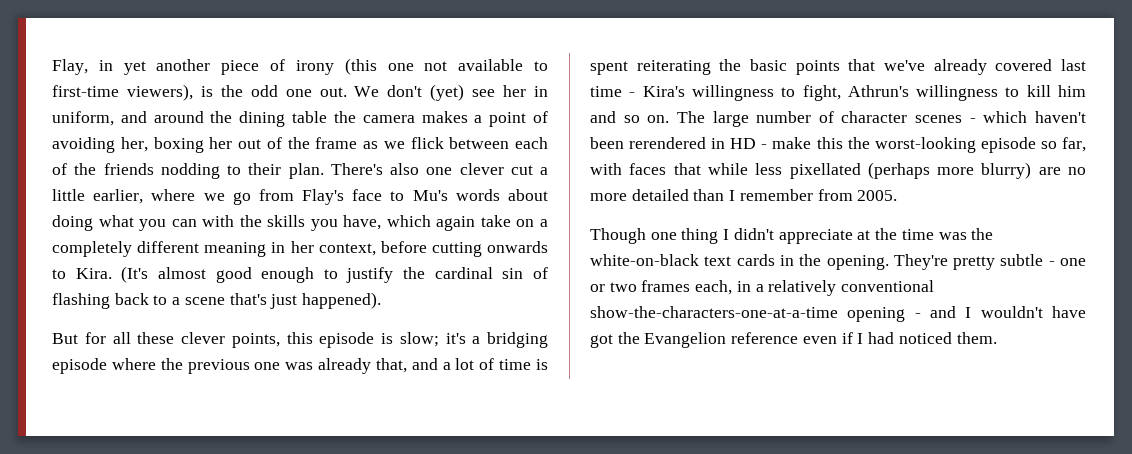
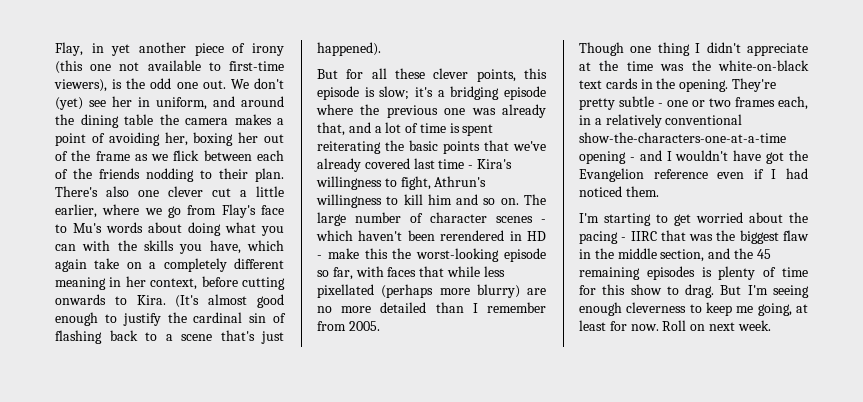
(997, 338) none -> [579,212,808,226] [579,230,809,244] [579,248,771,262] [579,266,808,280] [579,284,809,298] [579,302,808,316] [579,320,771,331] // I'm starting to get worried about the pacing - IIRC that was the biggest flaw in the middle section, and the 45 remaining episodes is plenty of time for this show to drag. But I'm seeing enough cleverness to keep me going, at least for now. Roll on next week.

